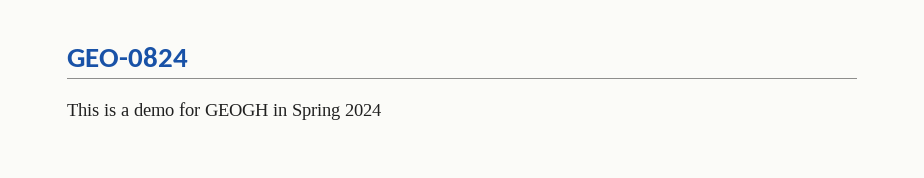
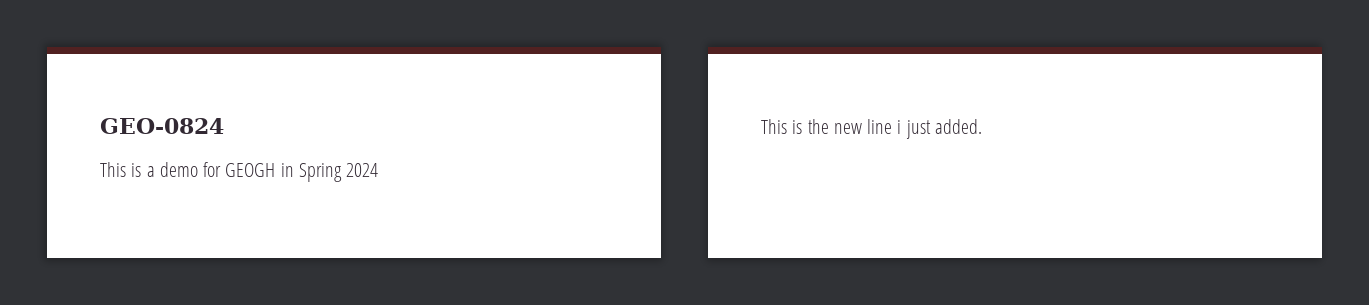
(381, 110) none -> [761,119,982,139] // This is the new line i just added.

